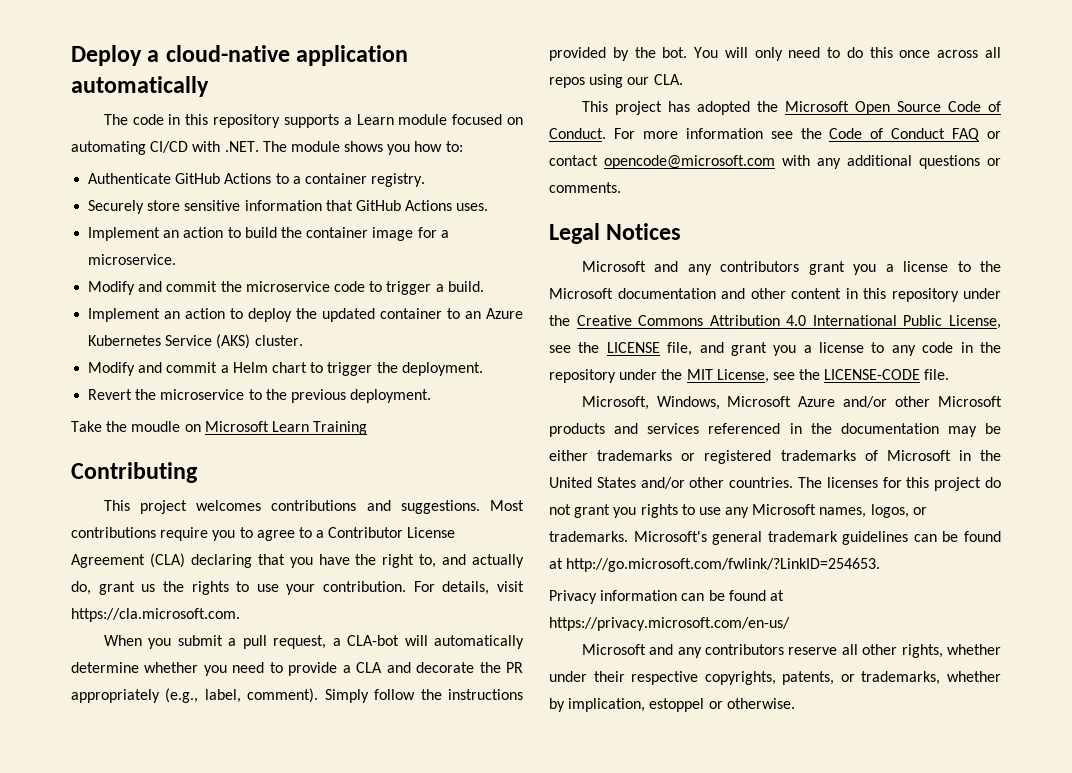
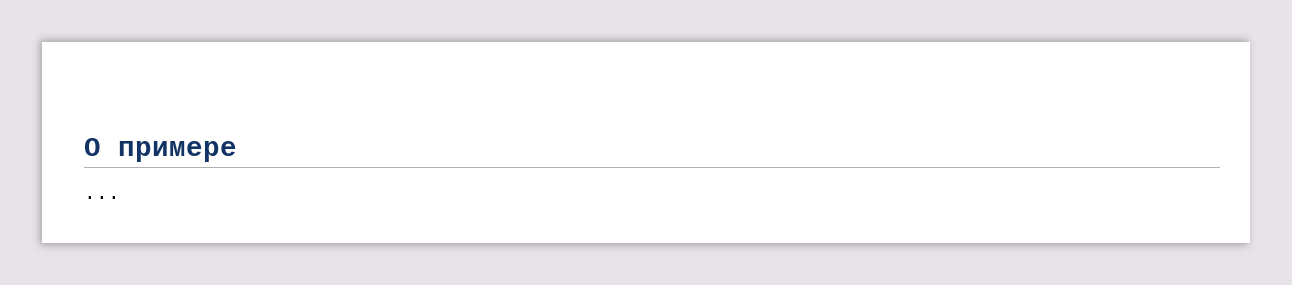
[71,45,409,66] [71,76,209,97] [103,114,523,128] [71,141,463,155] [88,173,426,187] [88,200,489,214] [88,227,449,241] [88,254,177,265] [88,281,484,295] [88,308,523,322] [88,334,303,349] [88,362,483,376] [88,389,432,403] [71,421,368,435] [71,462,198,483] [103,500,524,514] [71,527,456,541] [71,553,524,568] [71,581,524,595] [71,608,240,622] [103,635,524,649] [71,662,523,676] [71,688,523,703] [549,47,1001,61] [549,74,683,88] [581,101,1001,115] [549,128,1001,141] [549,155,1001,169] [549,182,621,193] [549,223,682,244] [581,261,1001,275] [549,288,1001,302] [549,315,1001,329] [549,342,1001,356] [549,369,950,383] [581,396,1002,410] [549,423,1001,437] [549,450,1001,464] [549,477,1001,491] [549,504,927,518] [549,531,1001,545] [549,558,881,572] [549,590,784,604] [549,617,790,631] [581,644,1001,658] [549,671,1001,685] [549,698,795,712] Deploy a cloud-native application automatically // The code in this repository supports a Learn module focused on automating CI/CD with .NET. The module shows you how to: // Authenticate GitHub Actions to a container registry. // Securely store sensitive information that GitHub Actions uses. // Implement an action to build the container image for a microservice. // Modify and commit the microservice code to trigger a build. // Implement an action to deploy the updated container to an Azure Kubernetes Service (AKS) cluster. // Modify and commit a Helm chart to trigger the deployment. // Revert the microservice to the previous deployment. // Take the moudle on Microsoft Learn Training // Contributing // This project welcomes contributions and suggestions. Most contributions require you to agree to a Contributor License Agreement (CLA) declaring that you have the right to, and actually do, grant us the rights to use your contribution. For details, visit https://cla.microsoft.com. // When you submit a pull request, a CLA-bot will automatically determine whether you need to provide a CLA and decorate the PR appropriately (e.g., label, comment). Simply follow the instructions provided by the bot. You will only need to do this once across all repos using our CLA. // This project has adopted the Microsoft Open Source Code of Conduct. For more information see the Code of Conduct FAQ or contact opencode@microsoft.com with any additional questions or comments. // Legal Notices // Microsoft and any contributors grant you a license to the Microsoft documentation and other content in this repository under the Creative Commons Attribution 4.0 International Public License, see the LICENSE file, and grant you a license to any code in the repository under the MIT License, see the LICENSE-CODE file. // Microsoft, Windows, Microsoft Azure and/or other Microsoft products and services referenced in the documentation may be either trademarks or registered trademarks of Microsoft in the United States and/or other countries. The licenses for this project do not grant you rights to use any Microsoft names, logos, or trademarks. Microsoft's general trademark guidelines can be found at http://go.microsoft.com/fwlink/?LinkID=254653. // Privacy information can be found at https://privacy.microsoft.com/en-us/ // Microsoft and any contributors reserve all other rights, whether under their respective copyrights, patents, or trademarks, whether by implication, estoppel or otherwise. -> [84,138,237,162] [84,196,120,199] О примере // ...

